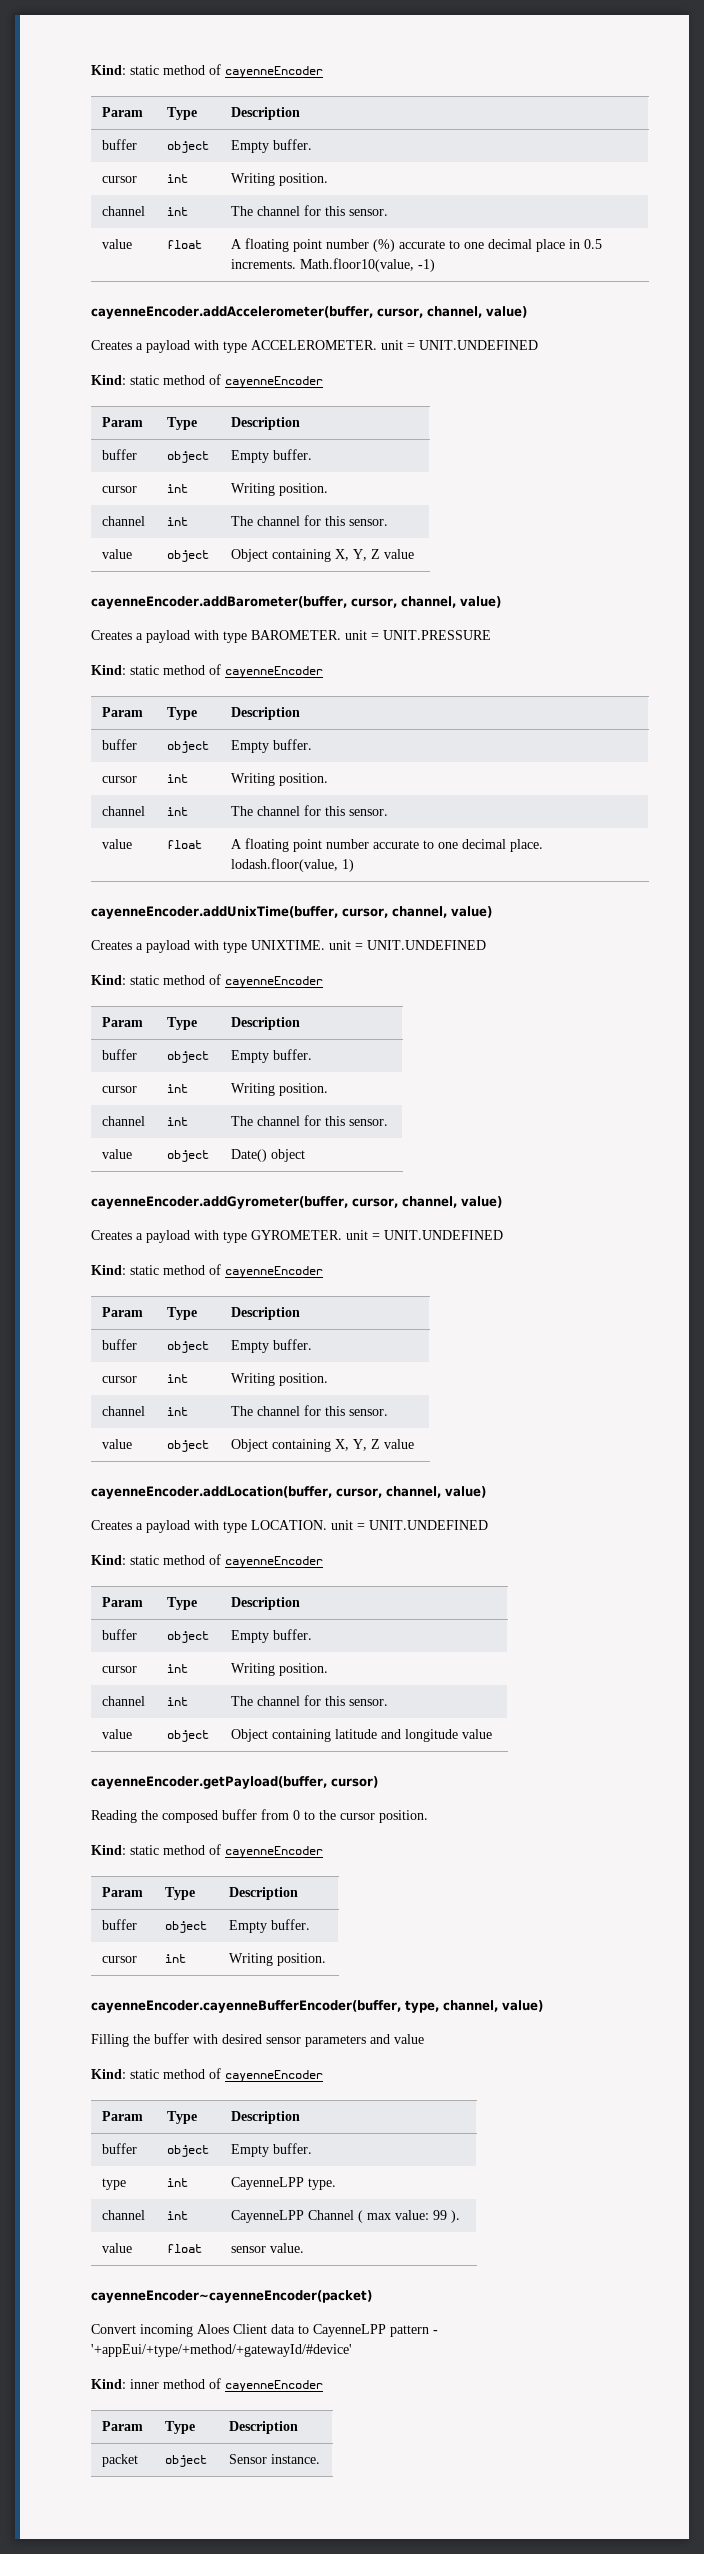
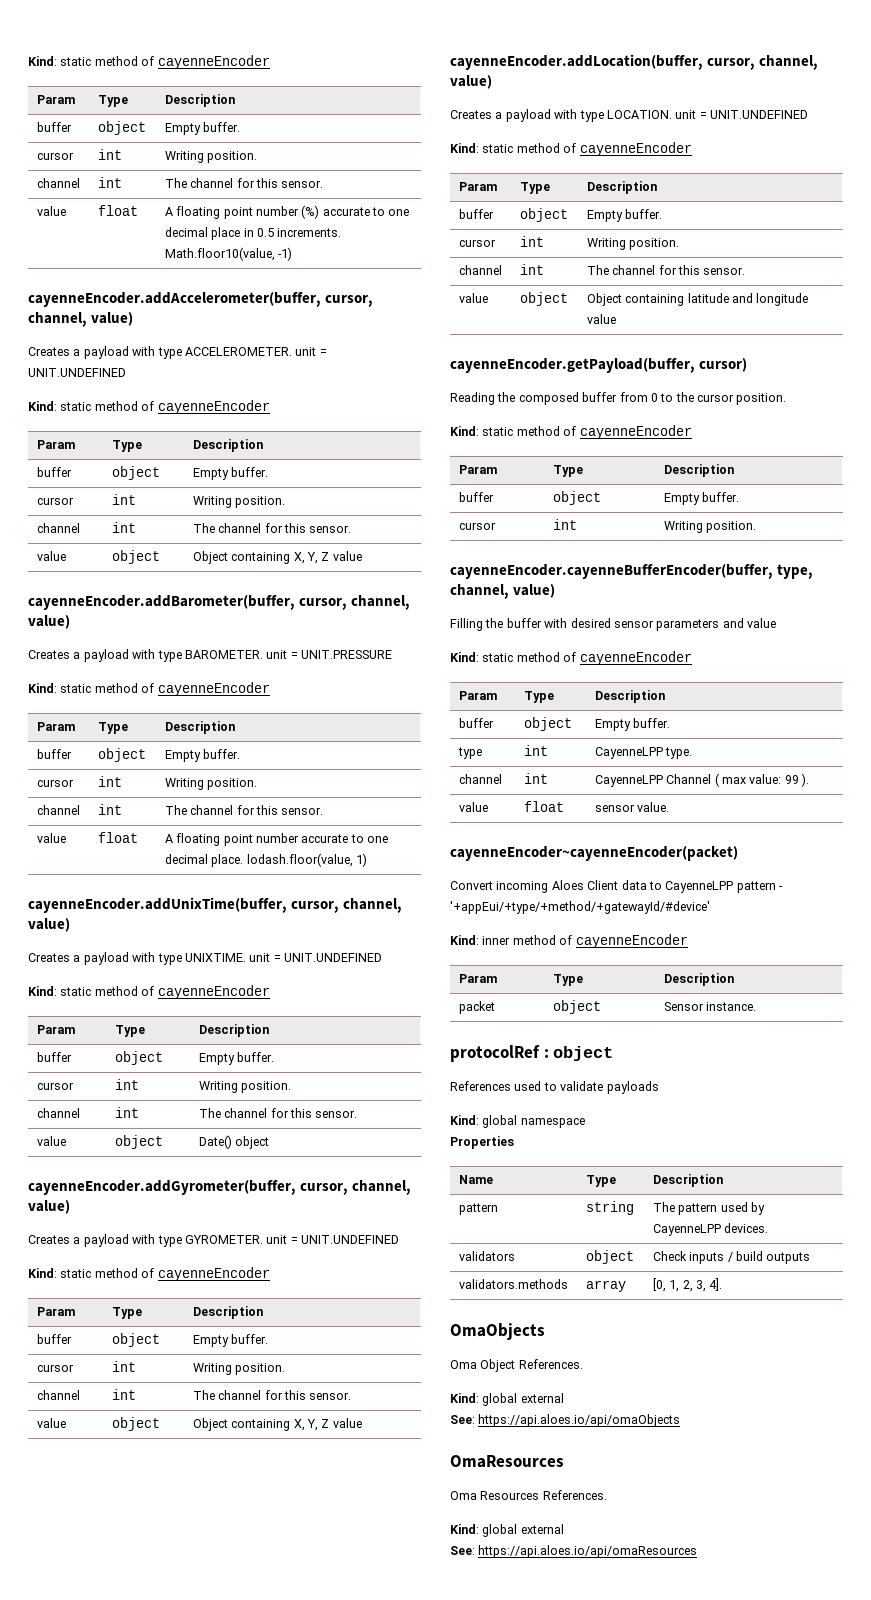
(320, 2459) none -> [450,1045,614,1062] [450,1081,659,1094] [450,1115,585,1128] [450,1136,514,1149] [458,1175,493,1184] [585,1175,616,1187] [652,1174,723,1187] [458,1203,498,1215] [585,1201,634,1215] [652,1202,765,1215] [652,1223,769,1236] [458,1251,515,1261] [585,1250,634,1264] [652,1251,811,1264] [458,1279,568,1289] [585,1280,626,1292] [652,1278,723,1292] [450,1323,545,1340] [450,1359,583,1372] [450,1393,564,1406] [450,1414,681,1427] [450,1455,564,1468] [450,1490,607,1500] [450,1524,564,1537] [450,1545,698,1558] // protocolRef : object // References used to validate payloads // Kind: global namespace // Properties // Name | Type | Description // pattern | string | The pattern used by CayenneLPP devices. // validators | object | Check inputs / build outputs // validators.methods | array | [0, 1, 2, 3, 4]. // OmaObjects // Oma Object References. // Kind: global external // See: https://api.aloes.io/api/omaObjects // OmaResources // Oma Resources References. // Kind: global external // See: https://api.aloes.io/api/omaResources

